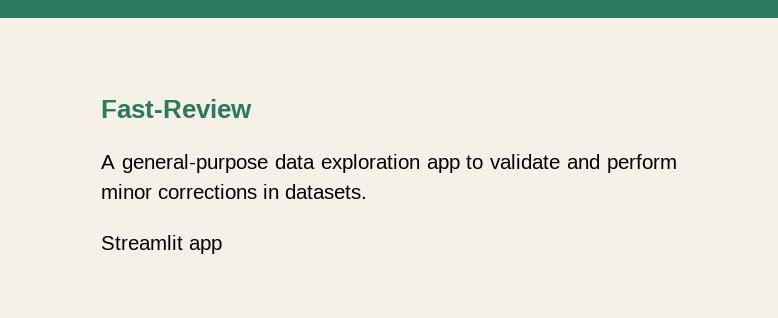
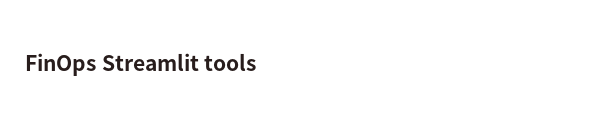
[101,99,252,118] [101,154,677,173] [101,184,367,199] [101,235,222,254] Fast-Review // A general-purpose data exploration app to validate and perform minor corrections in datasets. // Streamlit app -> [25,53,257,76] FinOps Streamlit tools

